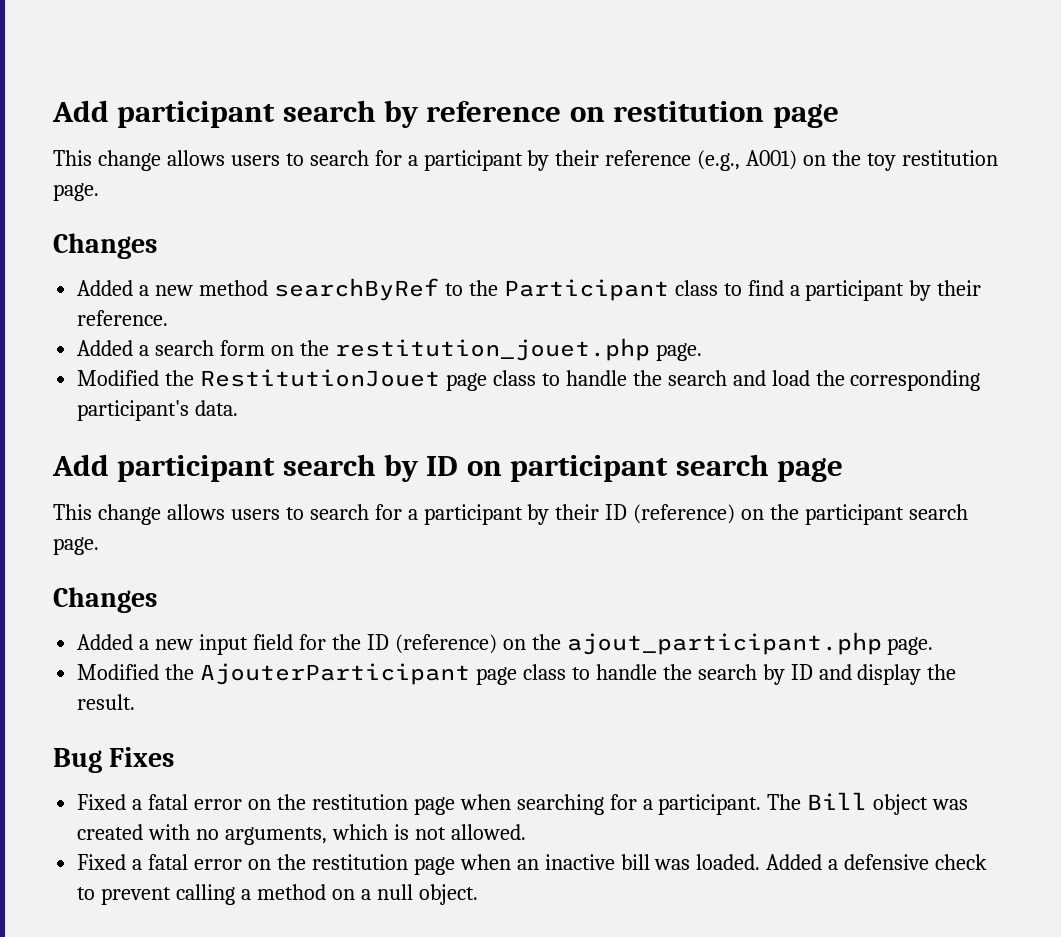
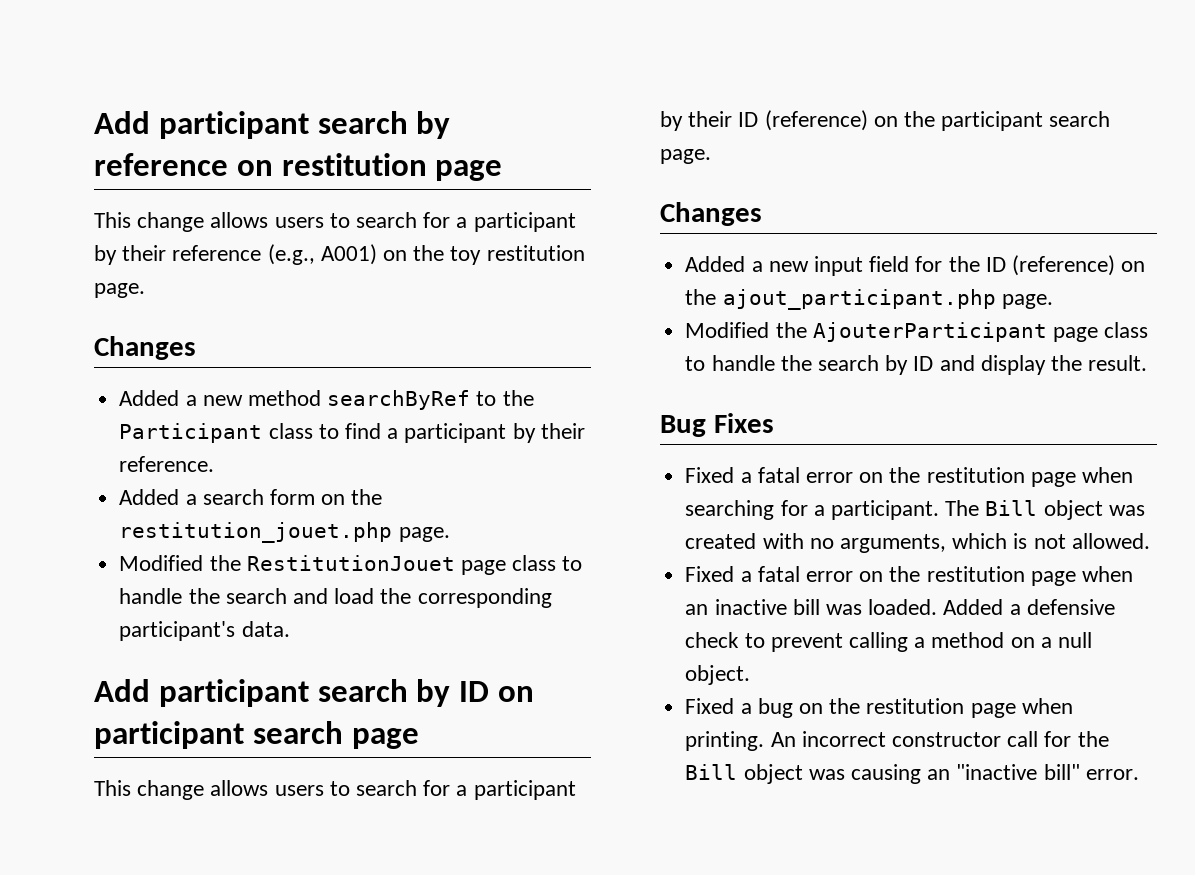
(478, 894) none -> [685,698,1073,718] [685,731,1109,751] [685,764,1139,784] // Fixed a bug on the restitution page when printing. An incorrect constructor call for the Bill object was causing an "inactive bill" error.

